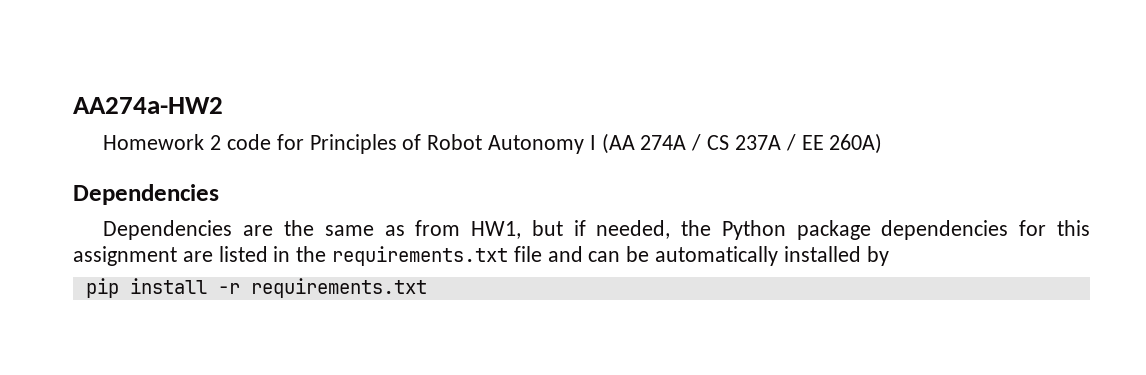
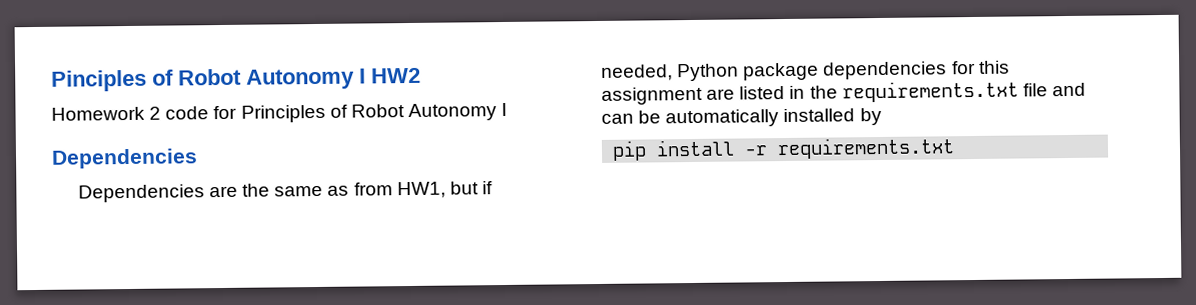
[73,97,223,114] AA274a-HW2 -> [51,67,421,92] Pinciples of Robot Autonomy I HW2
[601,133,883,154] (AA 274A / CS 237A / EE 260A) -> (508, 109) none
[681,220,712,236] the -> (673, 72) none

